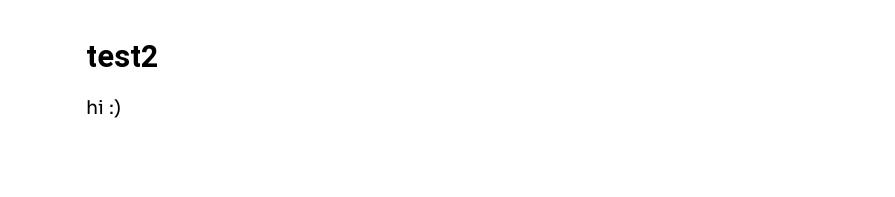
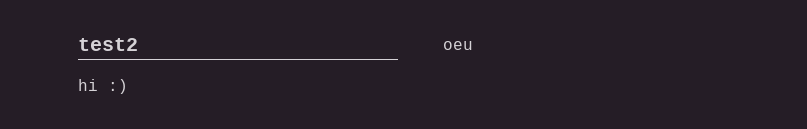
(122, 108) none -> [443,41,473,50] // oeu

